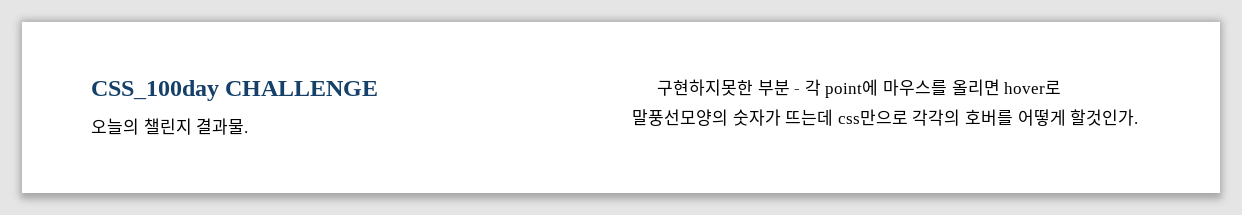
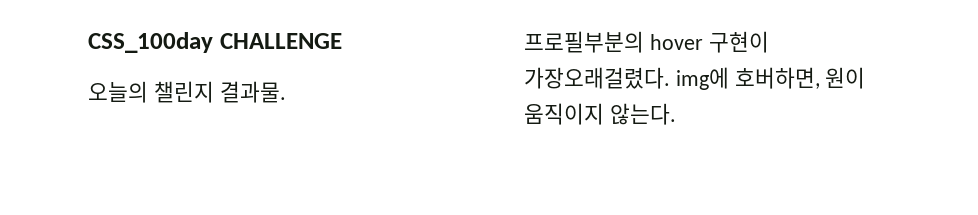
[657,79,1062,98] [632,109,1139,126] 구현하지못한 부분 - 각 point에 마우스를 올리면 hover로 말풍선모양의 숫자가 뜨는데 css만으로 각각의 호버를 어떻게 할것인가. -> [524,31,769,53] [524,67,866,90] [524,103,676,125] 프로필부분의 hover 구현이 가장오래걸렸다. img에 호버하면, 원이 움직이지 않는다.

